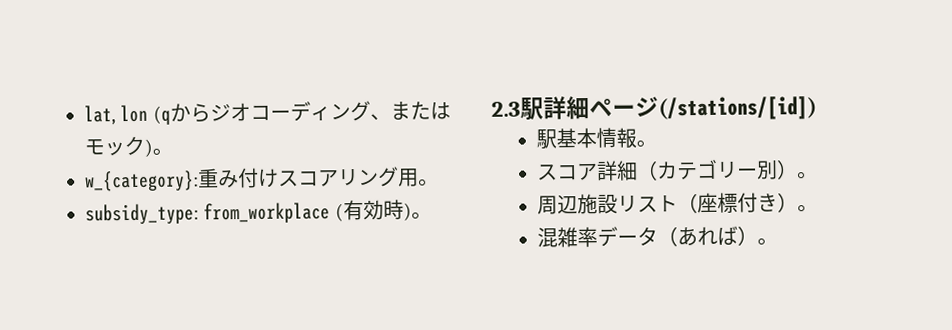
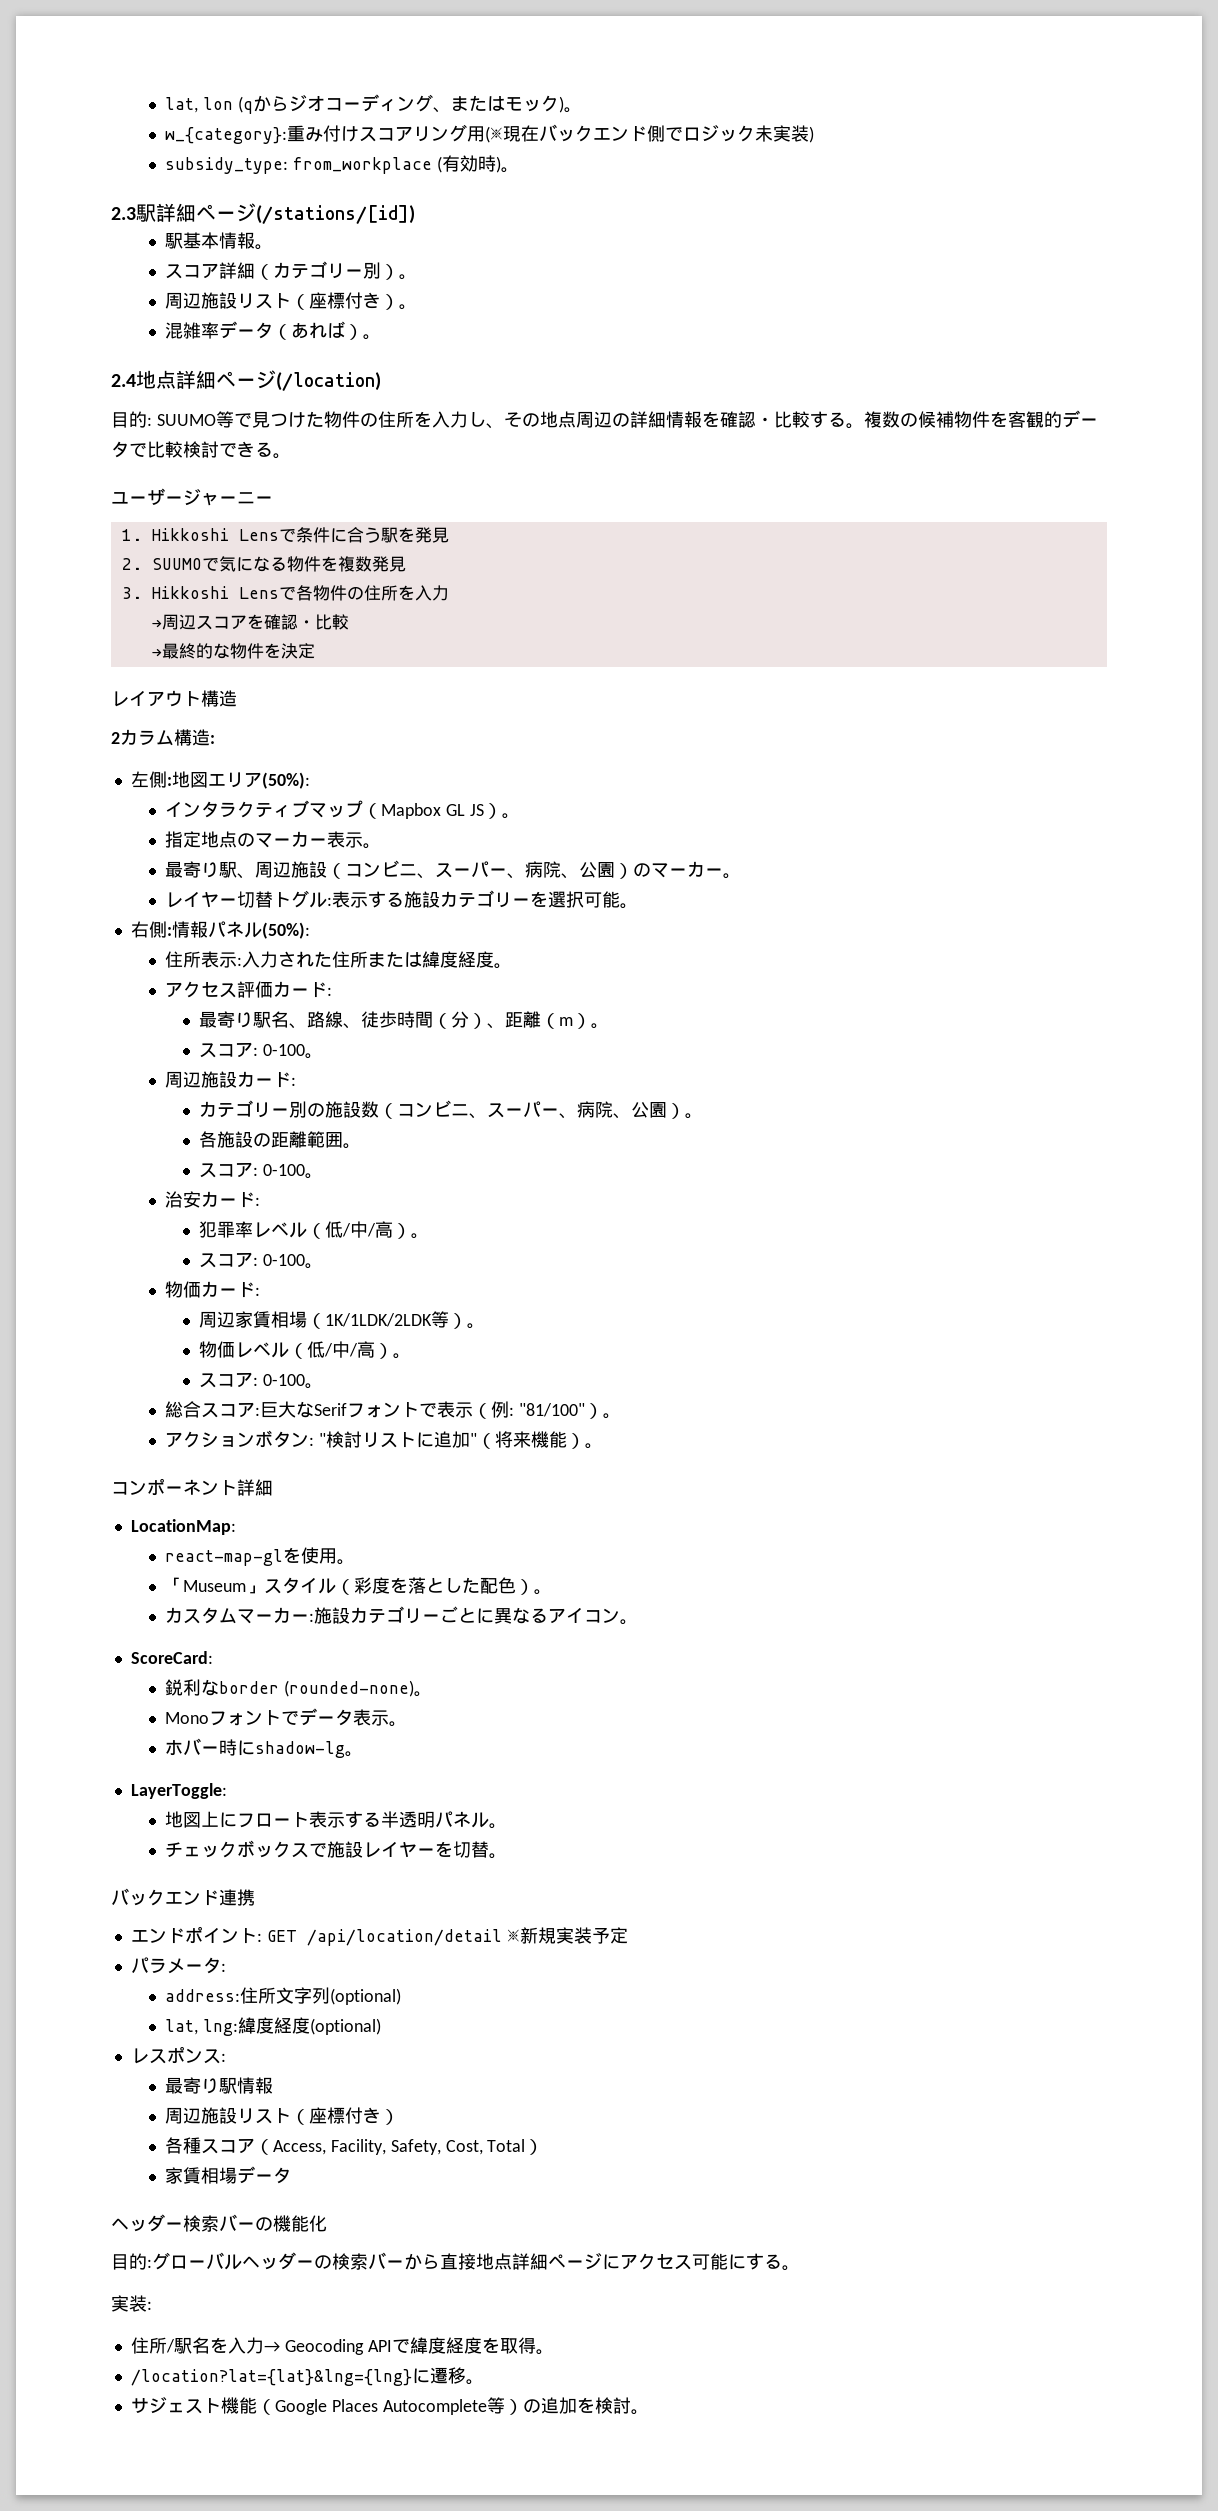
[418,178,440,187] 。 -> [484,124,814,143] (※現在バックエンド側でロジック未実装)
(779, 241) none -> [111,370,381,391] [111,410,1098,429] [111,441,291,459] [111,488,273,506] [121,527,449,543] [121,556,406,572] [121,585,449,601] [151,614,349,630] [151,643,315,659] [111,690,237,707] [111,729,215,746] [130,771,310,789] [164,800,520,819] [164,831,381,849] [164,860,741,879] [164,890,638,909] [130,921,310,939] [164,951,512,969] [164,981,332,998] [199,1011,610,1029] [199,1042,323,1059] [164,1071,296,1088] [199,1100,704,1119] [199,1131,362,1149] [199,1162,323,1179] [164,1191,260,1208] [199,1221,430,1239] [199,1252,323,1269] [164,1281,260,1298] [199,1311,486,1329] [199,1341,412,1359] [199,1372,323,1389] [164,1401,621,1419] [164,1430,603,1449] [111,1478,273,1496] [130,1519,236,1535] [164,1547,355,1566] [164,1577,552,1595] [164,1606,638,1625] [130,1651,213,1664] [164,1679,432,1697] [164,1708,407,1727] [164,1738,363,1758] [130,1783,227,1799] [164,1811,507,1829] [164,1840,507,1859] [111,1888,255,1906] [130,1926,628,1946] [130,1957,226,1974] [164,1987,401,2005] [164,2017,381,2036] [130,2046,226,2064] [164,2077,273,2094] [164,2107,399,2125] [164,2137,544,2155] [164,2166,291,2184] [111,2214,327,2232] [111,2252,800,2271] [111,2295,152,2312] [130,2337,554,2355] [130,2367,484,2386] [130,2397,649,2415] // 2.4地点詳細ページ(/location) // 目的: SUUMO等で見つけた物件の住所を入力し、その地点周辺の詳細情報を確認・比較する。複数の候補物件を客観的データで比較検討できる。 // ユーザージャーニー // 1. Hikkoshi Lensで条件に合う駅を発見 // 2. SUUMOで気になる物件を複数発見 // 3. Hikkoshi Lensで各物件の住所を入力 // →周辺スコアを確認・比較 // →最終的な物件を決定 // レイアウト構造 // 2カラム構造: // 左側:地図エリア(50%): // インタラクティブマップ（Mapbox GL JS）。 // 指定地点のマーカー表示。 // 最寄り駅、周辺施設（コンビニ、スーパー、病院、公園）のマーカー。 // レイヤー切替トグル:表示する施設カテゴリーを選択可能。 // 右側:情報パネル(50%): // 住所表示:入力された住所または緯度経度。 // アクセス評価カード: // 最寄り駅名、路線、徒歩時間（分）、距離（m）。 // スコア: 0-100。 // 周辺施設カード: // カテゴリー別の施設数（コンビニ、スーパー、病院、公園）。 // 各施設の距離範囲。 // スコア: 0-100。 // 治安カード: // 犯罪率レベル（低/中/高）。 // スコア: 0-100。 // 物価カード: // 周辺家賃相場（1K/1LDK/2LDK等）。 // 物価レベル（低/中/高）。 // スコア: 0-100。 // 総合スコア:巨大なSerifフォントで表示（例: "81/100"）。 // アクションボタン: "検討リストに追加"（将来機能）。 // コンポーネント詳細 // LocationMap: // react-map-glを使用。 // 「Museum」スタイル（彩度を落とした配色）。 // カスタムマーカー:施設カテゴリーごとに異なるアイコン。 // ScoreCard: // 鋭利なborder (rounded-none)。 // Monoフォントでデータ表示。 // ホバー時にshadow-lg。 // LayerToggle: // 地図上にフロート表示する半透明パネル。 // チェックボックスで施設レイヤーを切替。 // バックエンド連携 // エンドポイント: GET /api/location/detail ※新規実装予定 // パラメータ: // address:住所文字列(optional) // lat, lng:緯度経度(optional) // レスポンス: // 最寄り駅情報 // 周辺施設リスト（座標付き） // 各種スコア（Access, Facility, Safety, Cost, Total） // 家賃相場データ // ヘッダー検索バーの機能化 // 目的:グローバルヘッダーの検索バーから直接地点詳細ページにアクセス可能にする。 // 実装: // 住所/駅名を入力→ Geocoding APIで緯度経度を取得。 // /location?lat={lat}&lng={lng}に遷移。 // サジェスト機能（Google Places Autocomplete等）の追加を検討。

